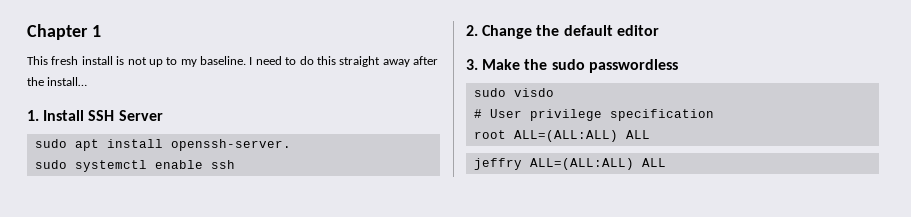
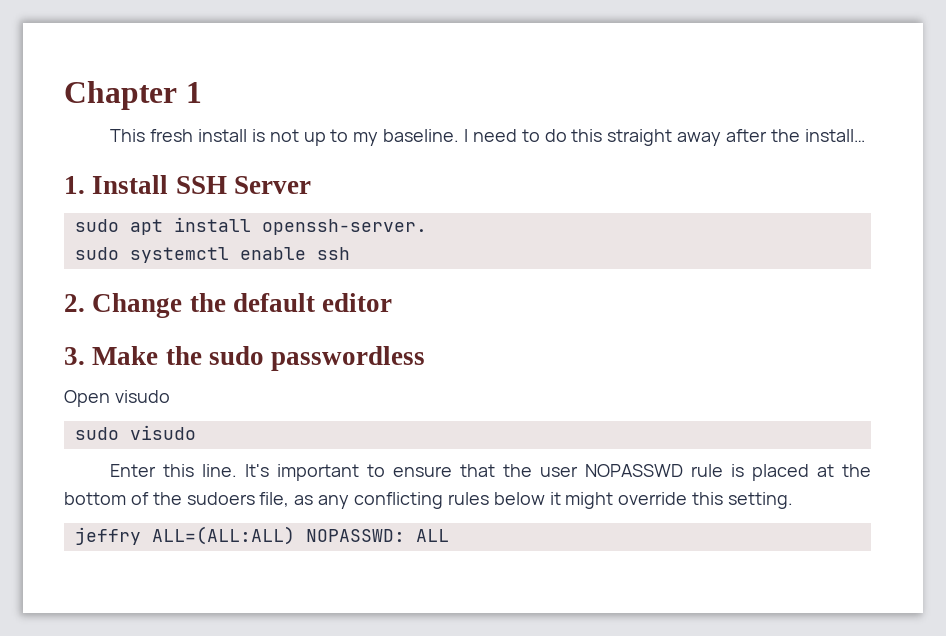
[473,88,554,97] [473,109,714,121] [473,130,650,142] // sudo visdo // # User privilege specification // root ALL=(ALL:ALL) ALL -> [64,390,170,407] [74,425,196,440] [110,464,871,481] [64,492,794,509] // Open visudo // sudo visudo // Enter this line. It's important to ensure that the user NOPASSWD rule is placed at the bottom of the sudoers file, as any conflicting rules below it might override this setting.
(634, 164) none -> [305,529,405,542] NOPASSWD:

